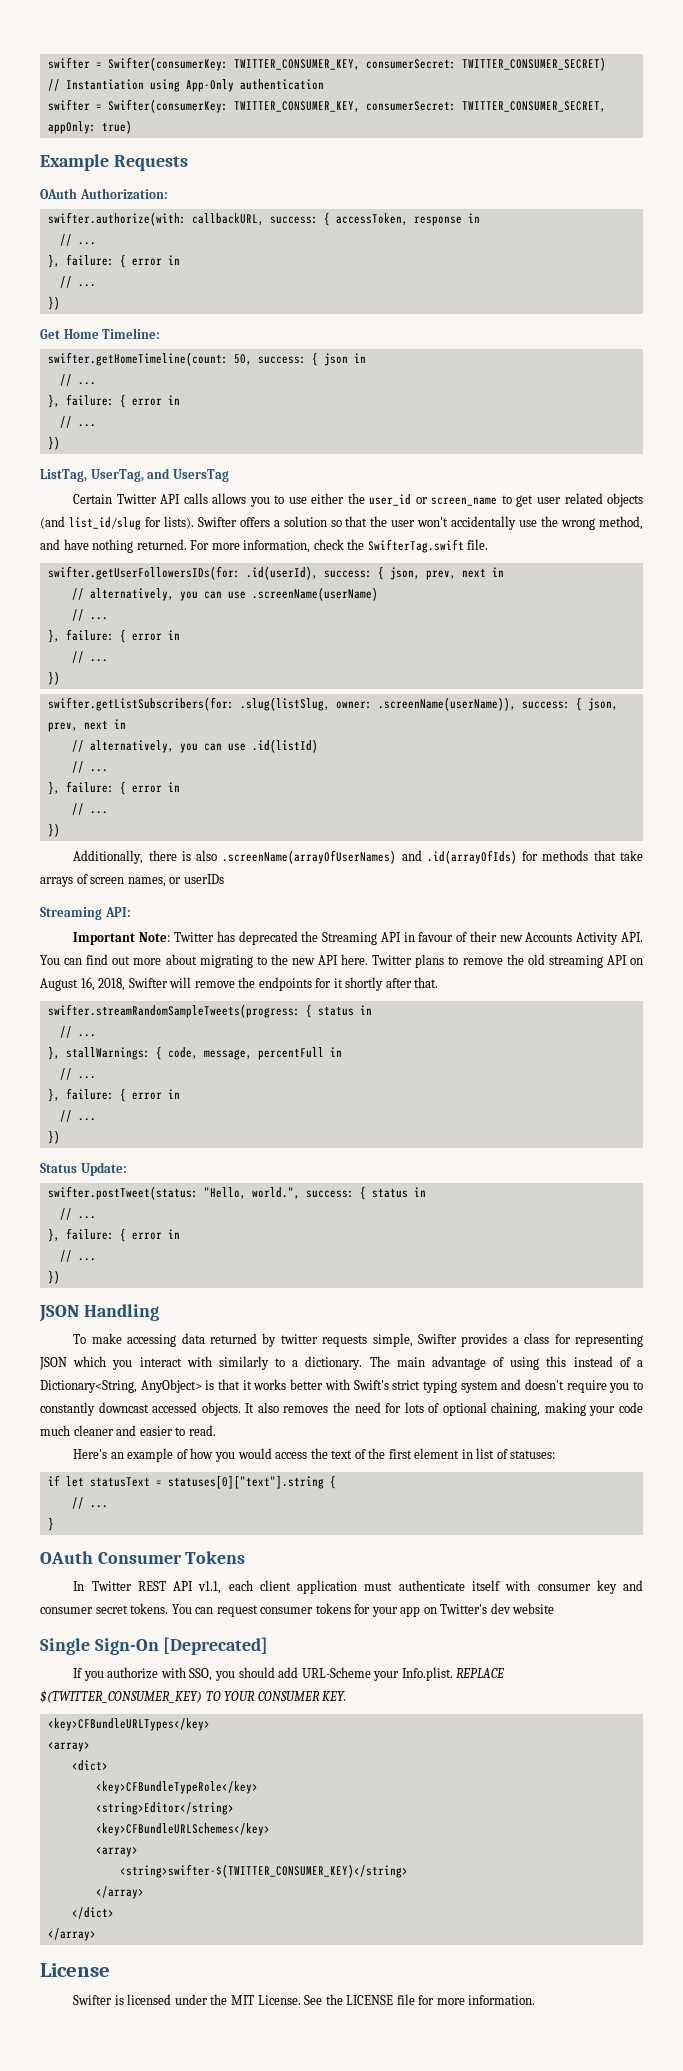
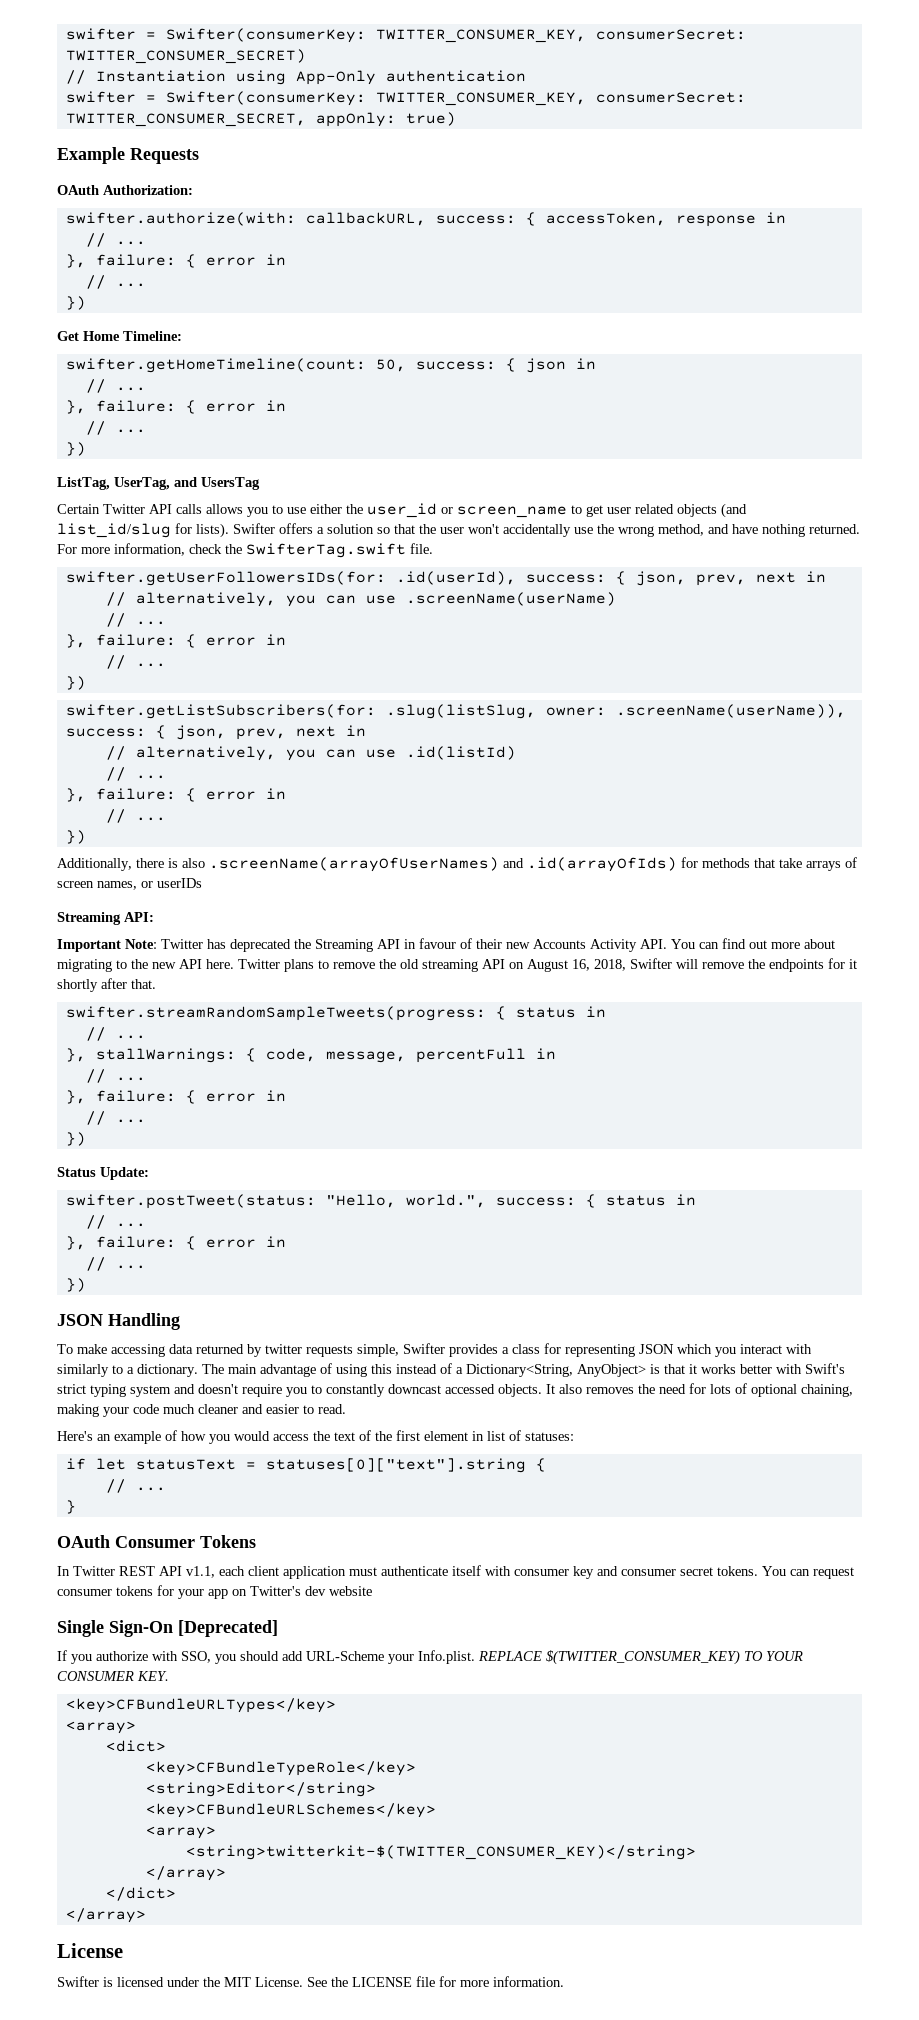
[119,1864,408,1878] <string>swifter-$(TWITTER_CONSUMER_KEY)</string> -> [185,1845,696,1860] <string>twitterkit-$(TWITTER_CONSUMER_KEY)</string>

